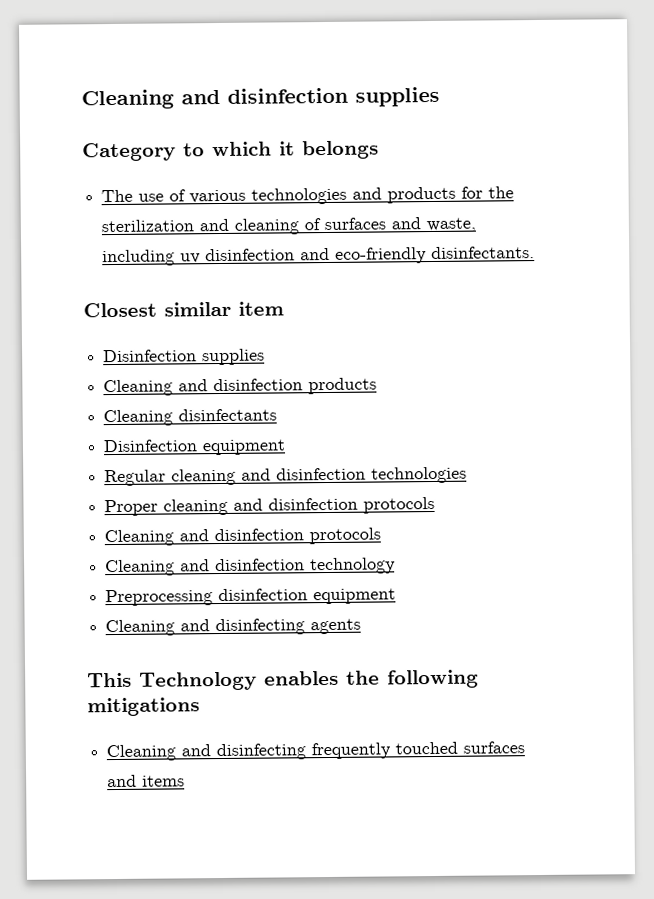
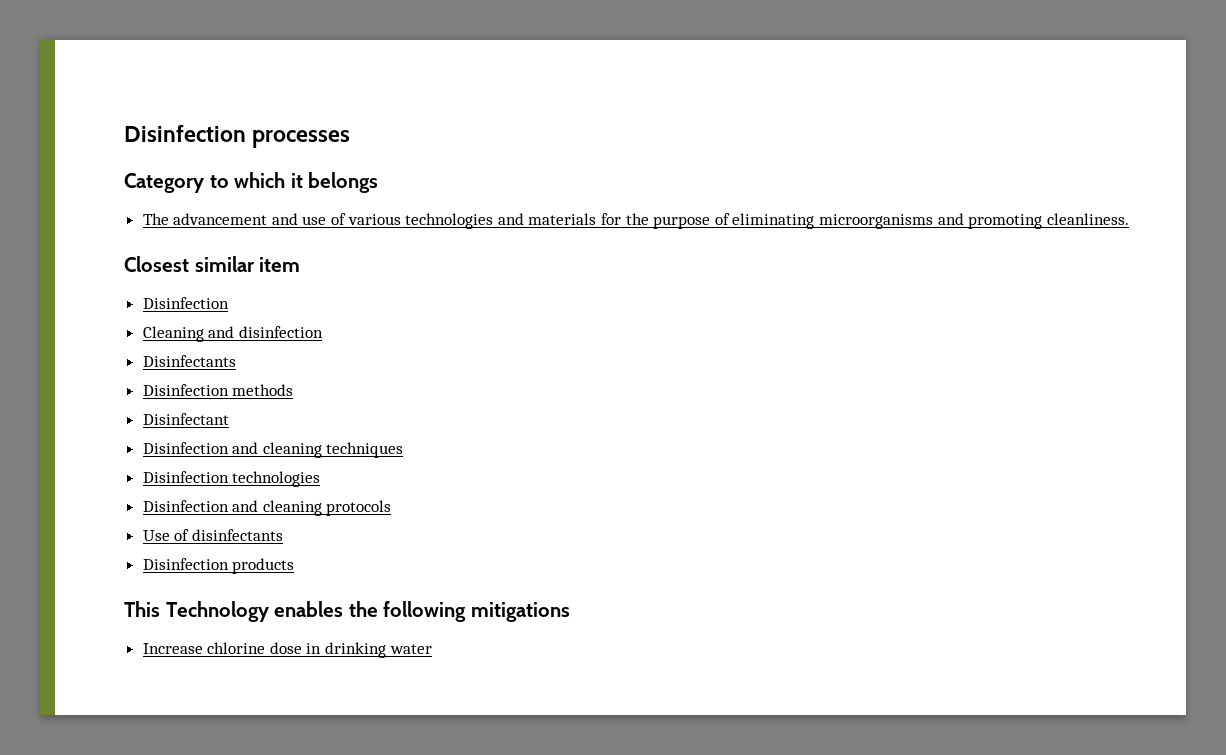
[81,86,440,110] Cleaning and disinfection supplies -> [124,125,351,148] Disinfection processes
(134, 196) none -> [173,213,298,225] advancement and
[387,186,457,204] products -> [528,213,597,225] materials
[101,217,477,235] [102,246,536,267] sterilization and cleaning of surfaces and waste, including uv disinfection and eco-friendly disinfectants. -> [653,213,1129,229] purpose of eliminating microorganisms and promoting cleanliness.
[202,348,266,366] [103,377,378,397] [103,408,278,427] [103,439,287,456] [104,466,468,487] [104,496,436,517] [104,527,382,547] [105,557,397,577] [105,588,397,607] [105,618,362,637] supplies // Cleaning and disinfection products // Cleaning disinfectants // Disinfection equipment // Regular cleaning and disinfection technologies // Proper cleaning and disinfection protocols // Cleaning and disinfection protocols // Cleaning and disinfection technology // Preprocessing disinfection equipment // Cleaning and disinfecting agents -> [142,326,323,342] [142,355,236,367] [142,384,294,396] [142,413,229,425] [142,442,404,458] [142,471,321,487] [142,500,392,516] [142,529,283,541] [142,558,295,574] // Cleaning and disinfection // Disinfectants // Disinfection methods // Disinfectant // Disinfection and cleaning techniques // Disinfection technologies // Disinfection and cleaning protocols // Use of disinfectants // Disinfection products
[106,741,526,762] [107,774,186,788] Cleaning and disinfecting frequently touched surfaces and items -> [142,642,432,658] Increase chlorine dose in drinking water

